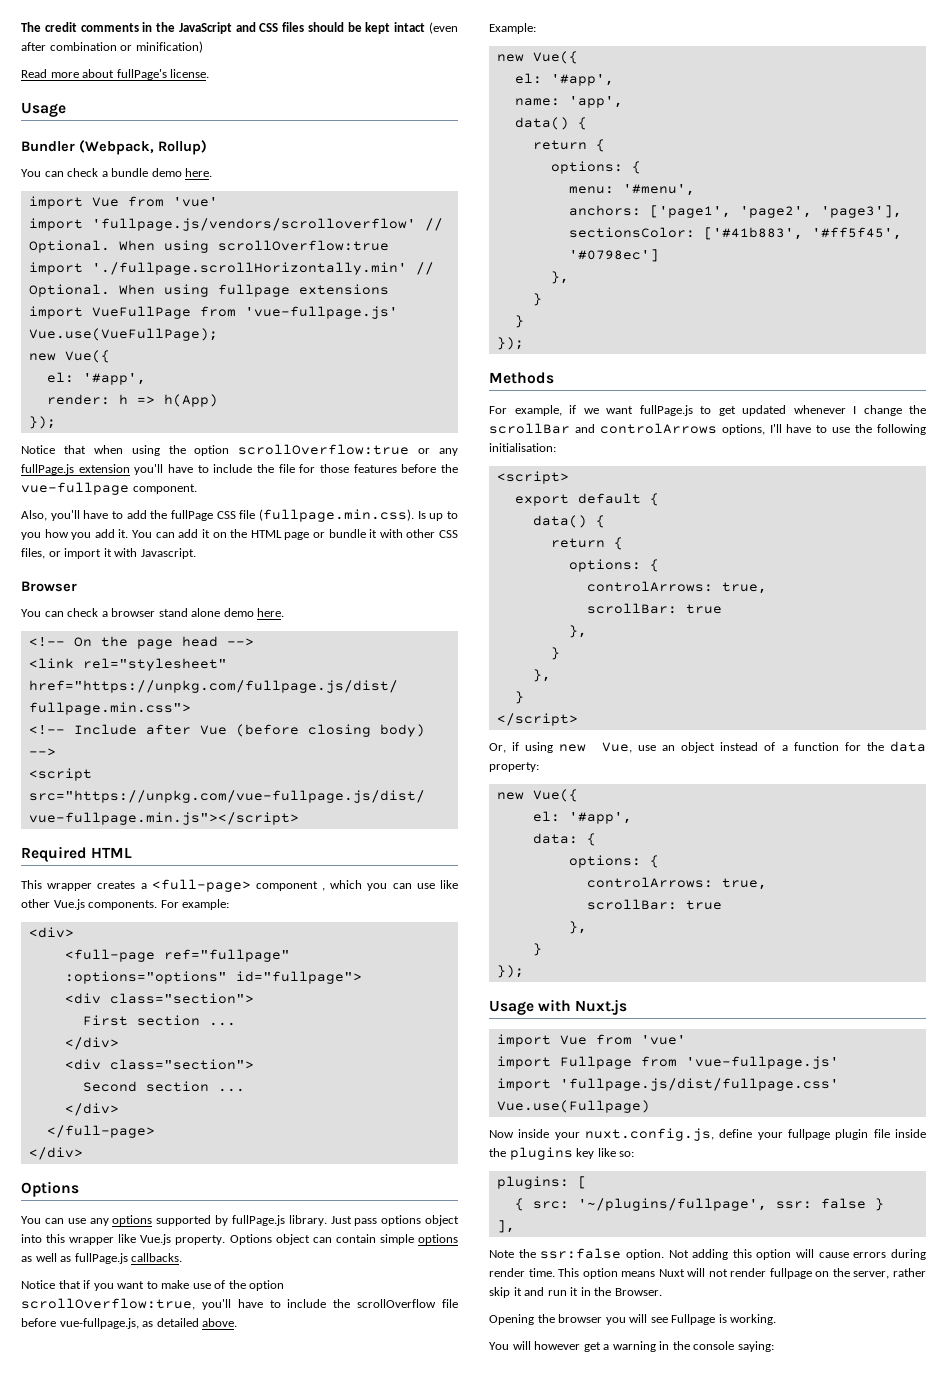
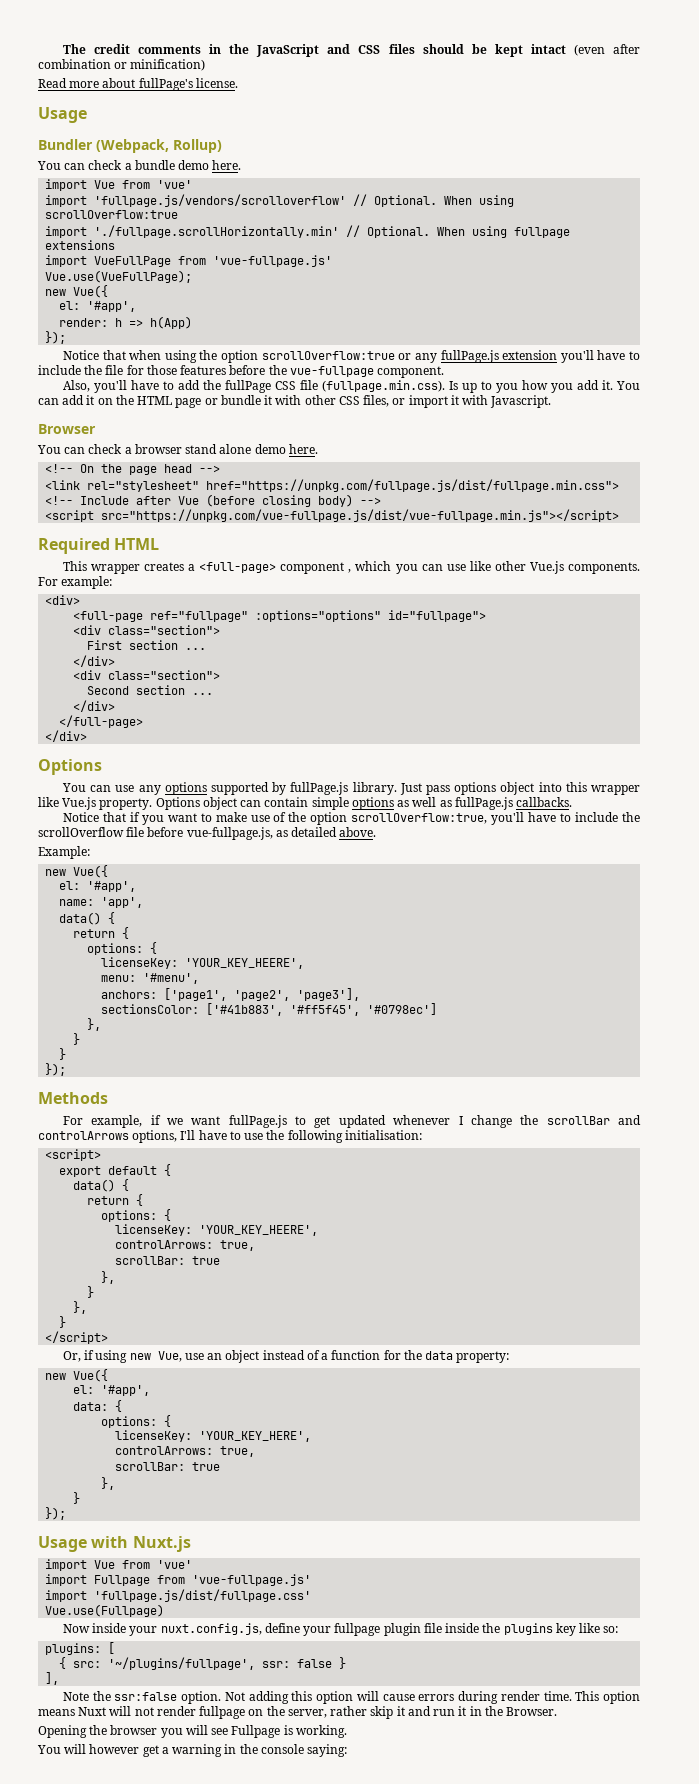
(641, 167) none -> [101,957,305,969] // licenseKey: 'YOUR_KEY_HEERE',
(659, 565) none -> [115,1224,319,1236] // licenseKey: 'YOUR_KEY_HEERE',
(659, 861) none -> [115,1430,312,1442] // licenseKey: 'YOUR_KEY_HERE',

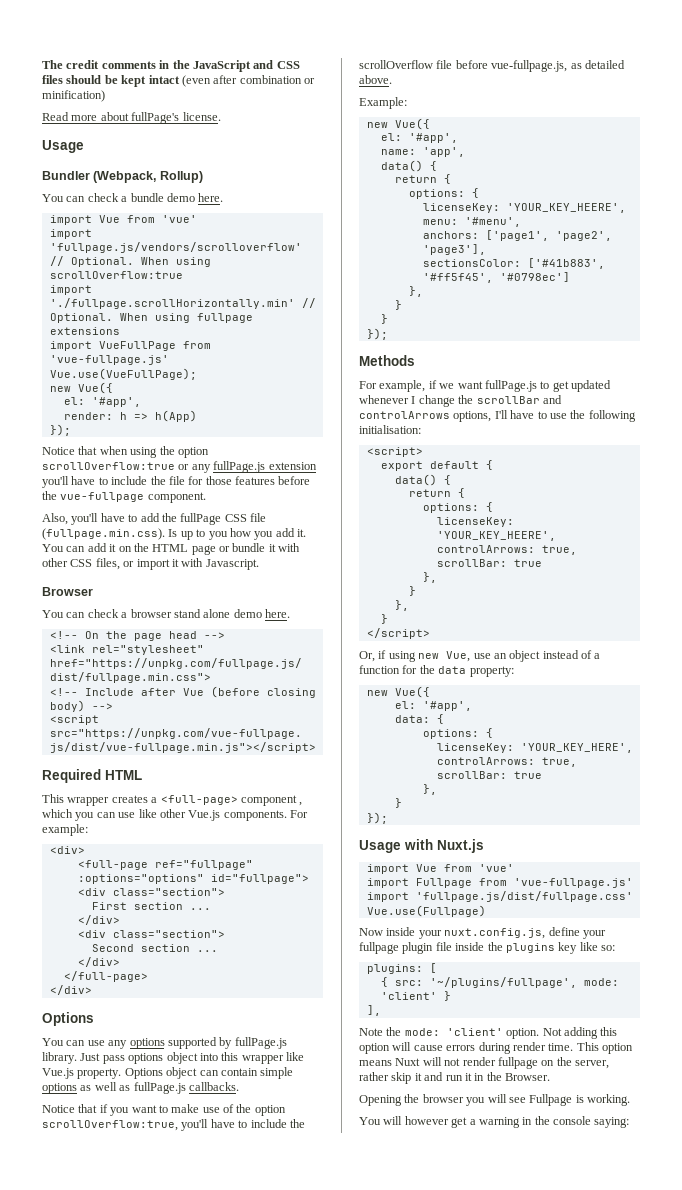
[262,1659,333,1668] ssr: false -> [583,978,619,986] [380,992,437,1000] mode: 'client'
[114,1692,178,1701] ssr:false -> [404,1028,503,1036] mode: 'client'

